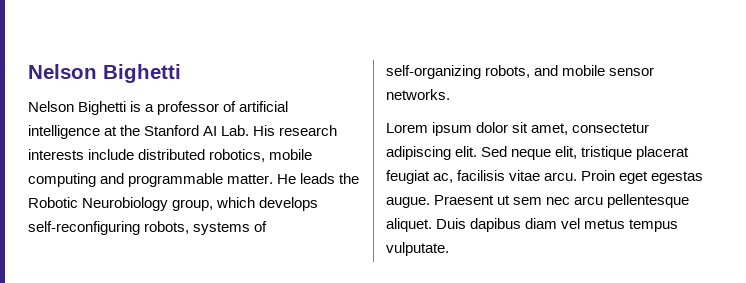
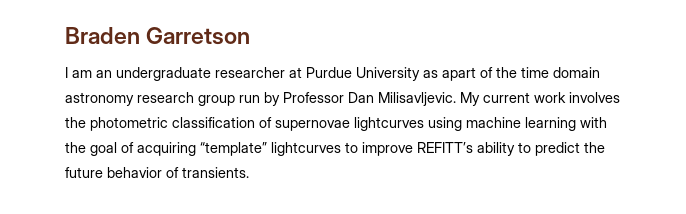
[28,64,181,83] [28,101,289,115] [28,125,338,139] [28,149,313,162] [28,173,360,187] [28,197,319,211] [28,221,268,235] [386,65,655,79] [386,89,450,100] [386,122,650,136] [386,146,690,160] [386,170,704,184] [386,194,690,208] [386,218,679,232] [386,242,449,256] Nelson Bighetti // Nelson Bighetti is a professor of artificial intelligence at the Stanford AI Lab. His research interests include distributed robotics, mobile computing and programmable matter. He leads the Robotic Neurobiology group, which develops self-reconfiguring robots, systems of self-organizing robots, and mobile sensor networks. // Lorem ipsum dolor sit amet, consectetur adipiscing elit. Sed neque elit, tristique placerat feugiat ac, facilisis vitae arcu. Proin eget egestas augue. Praesent ut sem nec arcu pellentesque aliquet. Duis dapibus diam vel metus tempus vulputate. -> [65,27,251,45] [65,67,600,81] [65,92,620,106] [65,117,607,131] [65,142,605,156] [65,167,249,178] Braden Garretson // I am an undergraduate researcher at Purdue University as apart of the time domain astronomy research group run by Professor Dan Milisavljevic. My current work involves the photometric classification of supernovae lightcurves using machine learning with the goal of acquiring “template” lightcurves to improve REFITT’s ability to predict the future behavior of transients.

